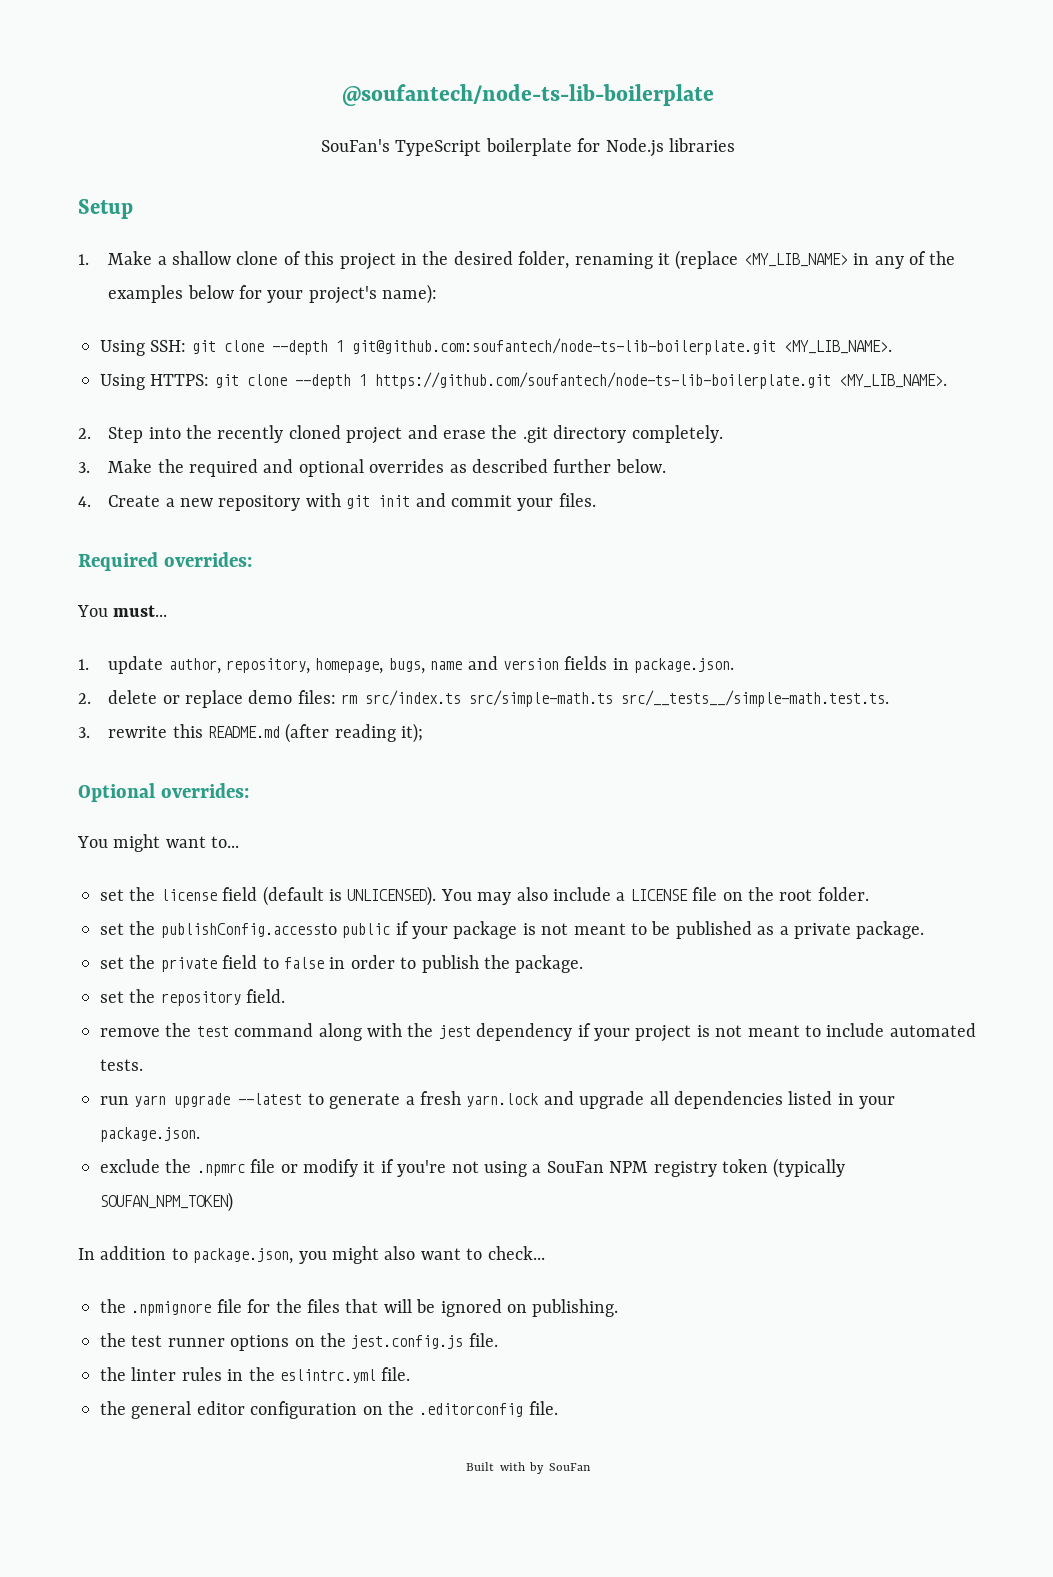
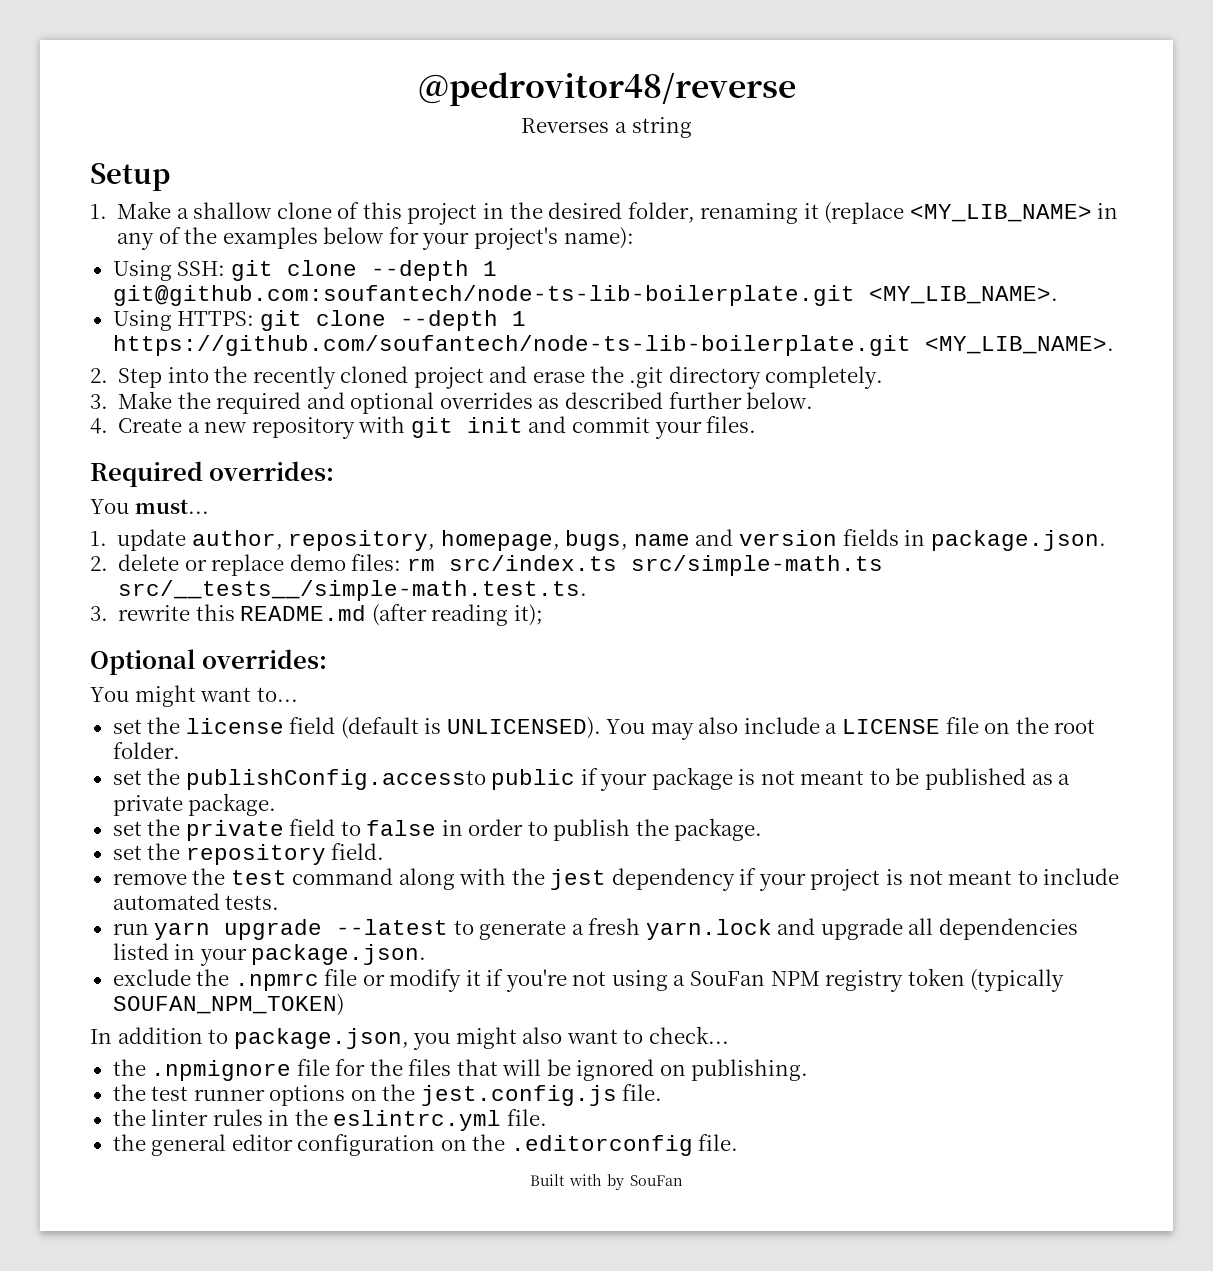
[342,84,714,106] [321,138,735,157] @soufantech/node-ts-lib-boilerplate // SouFan's TypeScript boilerplate for Node.js libraries -> [417,72,796,106] [521,117,692,138] @pedrovitor48/reverse // Reverses a string

